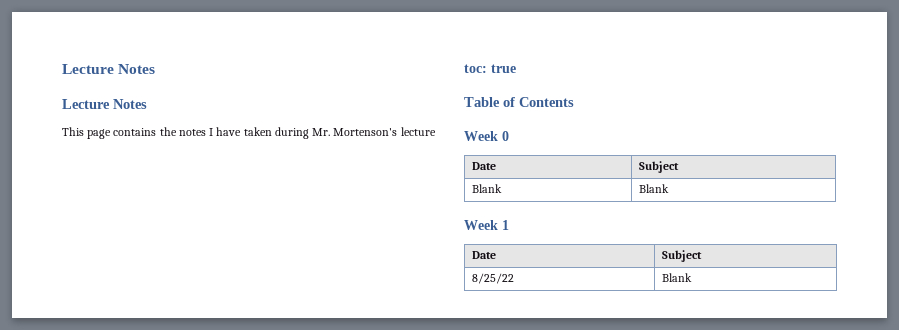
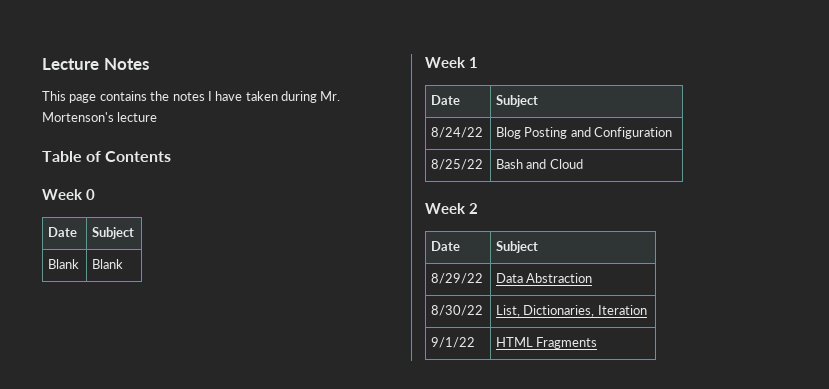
[62,64,156,74] [62,99,147,109] Lecture Notes // Lecture Notes -> [42,58,149,70] Lecture Notes
[464,64,516,73] // toc: true -> (158, 117) none
[471,273,514,284] [661,273,692,282] 8/25/22 | Blank -> [431,127,484,138] [496,127,673,139] [431,159,484,170] [496,159,583,169] [425,203,478,214] [431,241,461,251] [496,241,539,253] [431,273,484,284] [496,273,593,283] [431,305,484,316] [496,305,647,317] [431,337,476,348] [496,337,598,349] 8/24/22 | Blog Posting and Configuration // 8/25/22 | Bash and Cloud // Week 2 // Date | Subject // 8/29/22 | Data Abstraction // 8/30/22 | List, Dictionaries, Iteration // 9/1/22 | HTML Fragments

